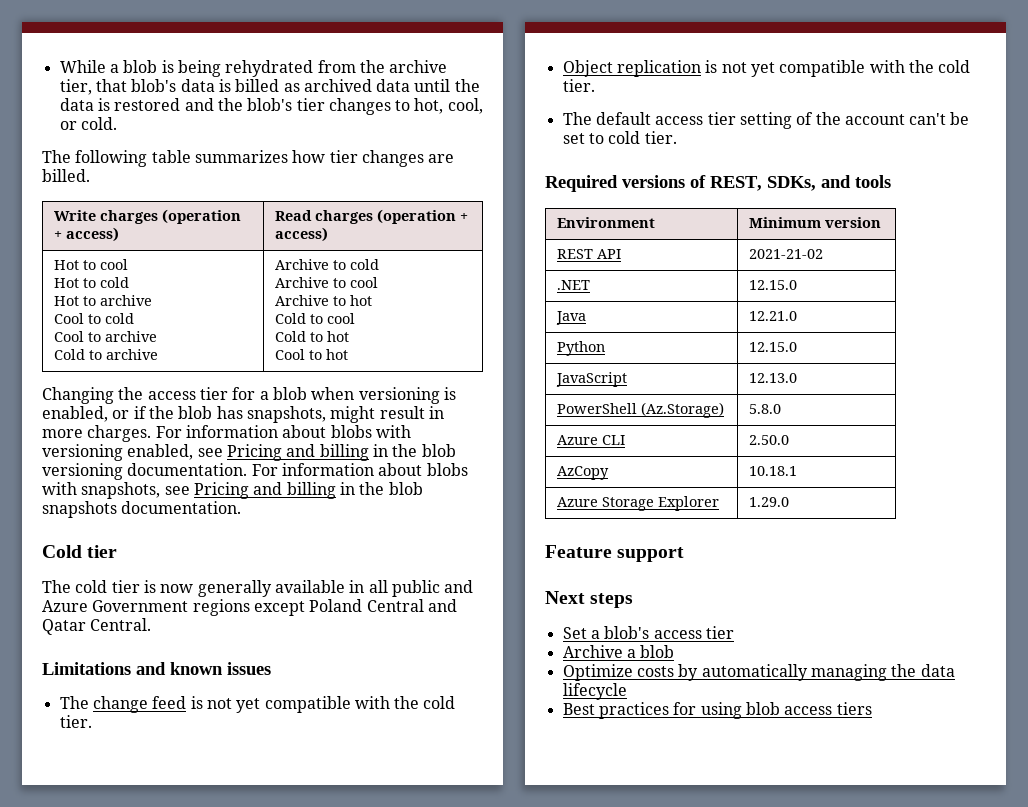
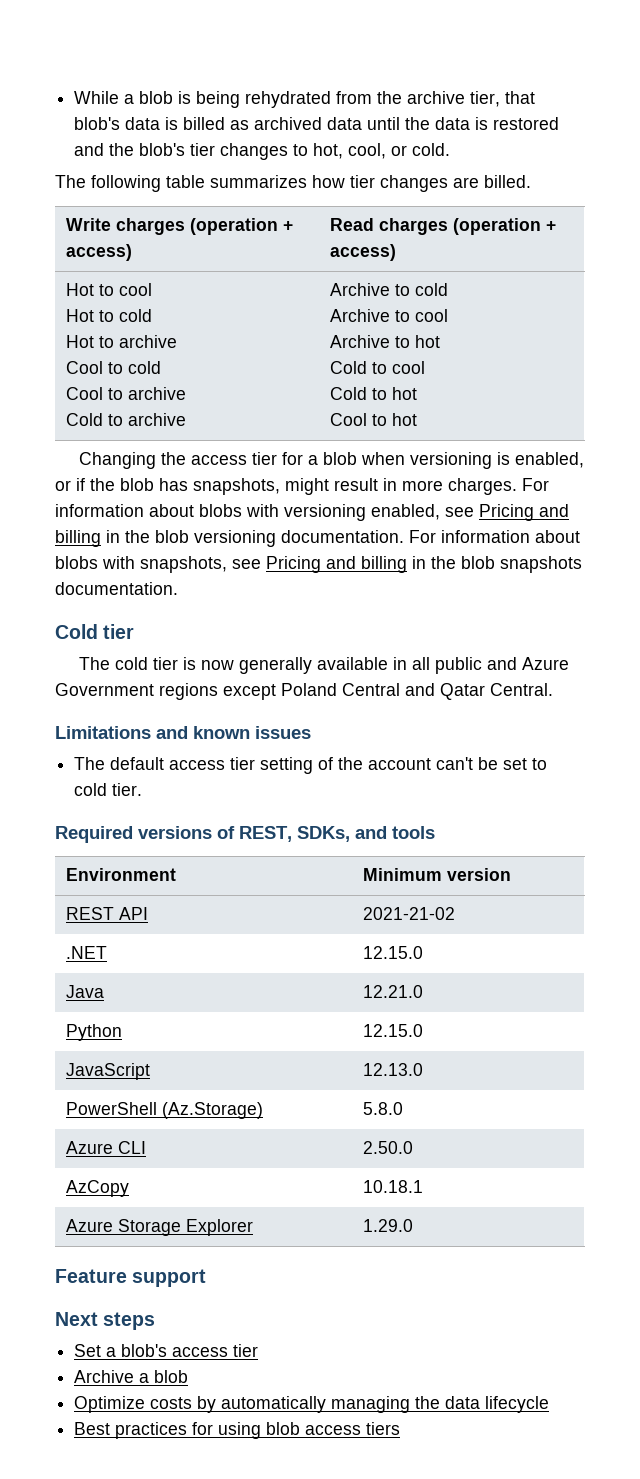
[59,696,456,713] [59,715,92,728] [562,60,971,77] [562,79,595,92] // The change feed is not yet compatible with the cold tier. // Object replication is not yet compatible with the cold tier. -> (311, 732) none

